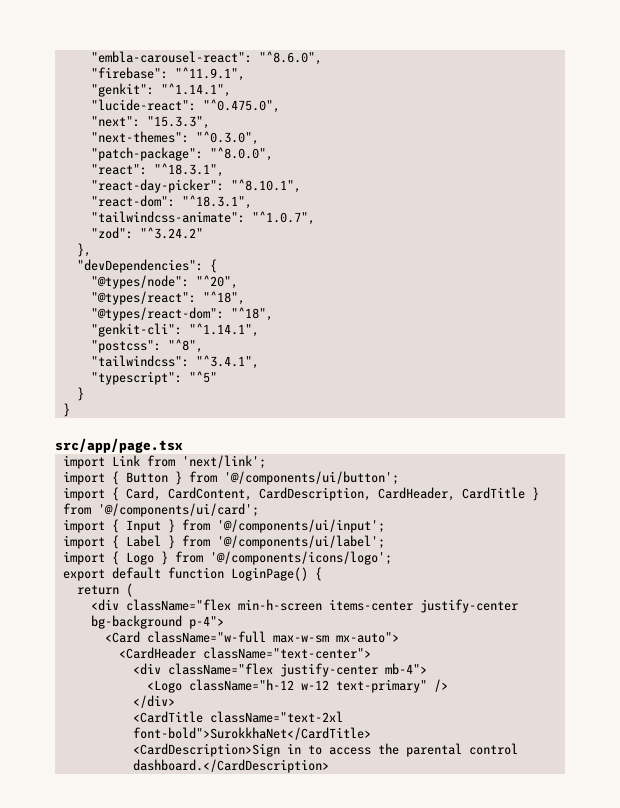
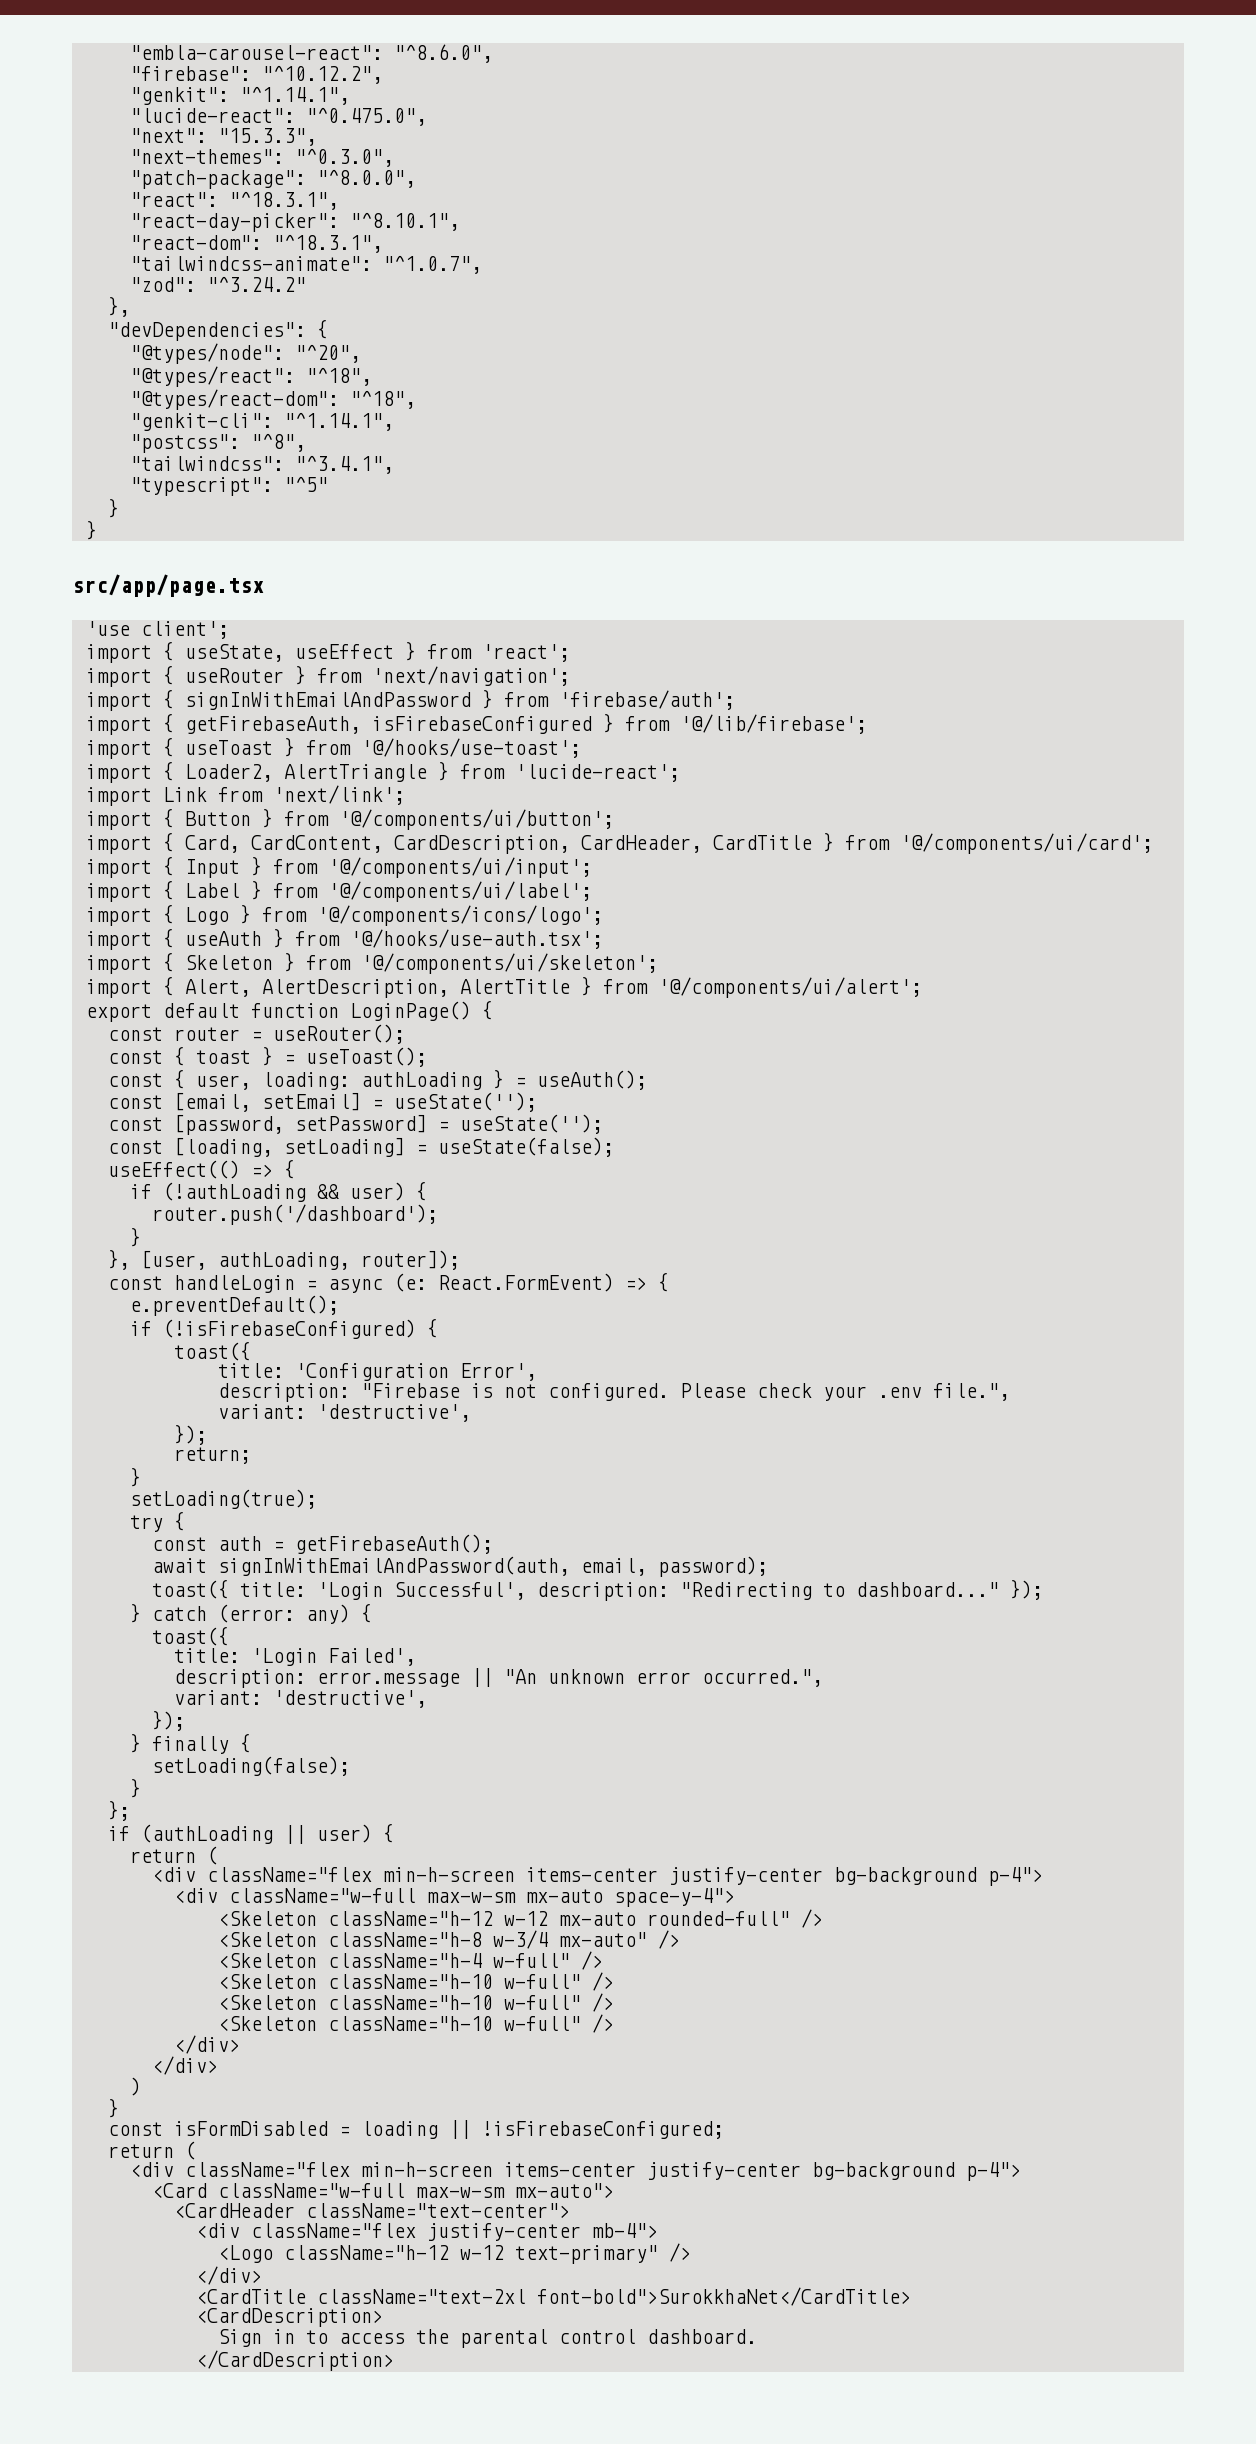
[174,67,245,81] "^11.9.1", -> [261,65,383,84] "^10.12.2",
(183, 445) none -> [85,621,229,639] [85,641,570,663] [85,665,570,687] [85,689,735,711] [85,713,867,735] [85,737,581,759] [85,761,680,783] // 'use client'; // import { useState, useEffect } from 'react'; // import { useRouter } from 'next/navigation'; // import { signInWithEmailAndPassword } from 'firebase/auth'; // import { getFirebaseAuth, isFirebaseConfigured } from '@/lib/firebase'; // import { useToast } from '@/hooks/use-toast'; // import { Loader2, AlertTriangle } from 'lucide-react';
(392, 558) none -> [85,928,603,950] [85,952,658,974] [85,976,922,998] // import { useAuth } from '@/hooks/use-auth.tsx'; // import { Skeleton } from '@/components/ui/skeleton'; // import { Alert, AlertDescription, AlertTitle } from '@/components/ui/alert';
(322, 574) none -> [107,1024,405,1044] [107,1046,427,1067] [107,1069,647,1090] [107,1092,537,1112] [107,1114,603,1135] [107,1137,614,1157] [107,1159,295,1179] [129,1181,427,1202] [151,1204,438,1225] [129,1227,141,1247] [107,1249,460,1270] [107,1272,669,1293] [129,1295,339,1316] [129,1318,438,1339] [173,1341,251,1361] [217,1363,537,1381] [217,1383,1010,1402] [217,1404,471,1422] [173,1424,207,1445] [173,1447,251,1464] [129,1467,141,1487] [129,1489,317,1509] [129,1511,185,1532] [151,1534,493,1554] [151,1556,768,1577] [151,1579,1043,1601] [129,1603,372,1624] [151,1626,229,1646] [173,1648,416,1666] [173,1668,823,1688] [173,1690,427,1708] [151,1710,185,1731] [129,1733,251,1754] [151,1756,350,1776] [129,1778,141,1798] [107,1800,130,1821] [107,1823,394,1844] [129,1846,218,1865] [151,1867,1043,1886] [173,1888,735,1907] [217,1909,823,1928] [217,1930,680,1949] [217,1951,603,1970] [217,1972,614,1991] [217,1993,614,2012] [217,2014,614,2033] [173,2035,240,2054] [151,2056,218,2075] [129,2077,141,2096] [107,2098,119,2118] [107,2120,724,2139] // const router = useRouter(); // const { toast } = useToast(); // const { user, loading: authLoading } = useAuth(); // const [email, setEmail] = useState(''); // const [password, setPassword] = useState(''); // const [loading, setLoading] = useState(false); // useEffect(() => { // if (!authLoading && user) { // router.push('/dashboard'); // } // }, [user, authLoading, router]); // const handleLogin = async (e: React.FormEvent) => { // e.preventDefault(); // if (!isFirebaseConfigured) { // toast({ // title: 'Configuration Error', // description: "Firebase is not configured. Please check your .env file.", // variant: 'destructive', // }); // return; // } // setLoading(true); // try { // const auth = getFirebaseAuth(); // await signInWithEmailAndPassword(auth, email, password); // toast({ title: 'Login Successful', description: "Redirecting to dashboard..." }); // } catch (error: any) { // toast({ // title: 'Login Failed', // description: error.message || "An unknown error occurred.", // variant: 'destructive', // }); // } finally { // setLoading(false); // } // }; // if (authLoading || user) { // return ( // <div className="flex min-h-screen items-center justify-center bg-background p-4"> // <div className="w-full max-w-sm mx-auto space-y-4"> // <Skeleton className="h-12 w-12 mx-auto rounded-full" /> // <Skeleton className="h-8 w-3/4 mx-auto" /> // <Skeleton className="h-4 w-full" /> // <Skeleton className="h-10 w-full" /> // <Skeleton className="h-10 w-full" /> // <Skeleton className="h-10 w-full" /> // </div> // </div> // ) // } // const isFormDisabled = loading || !isFirebaseConfigured;
[132,743,280,757] <CardDescription>Sign -> [195,2308,383,2327] [217,2329,262,2347] <CardDescription> // Sign
[132,759,329,773] dashboard.</CardDescription> -> [646,2329,757,2344] [195,2350,394,2371] dashboard. // </CardDescription>

